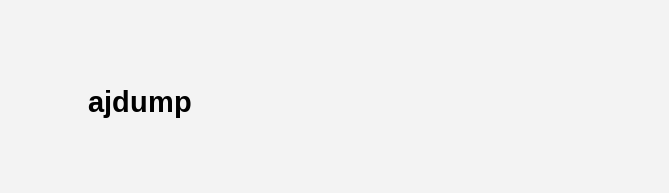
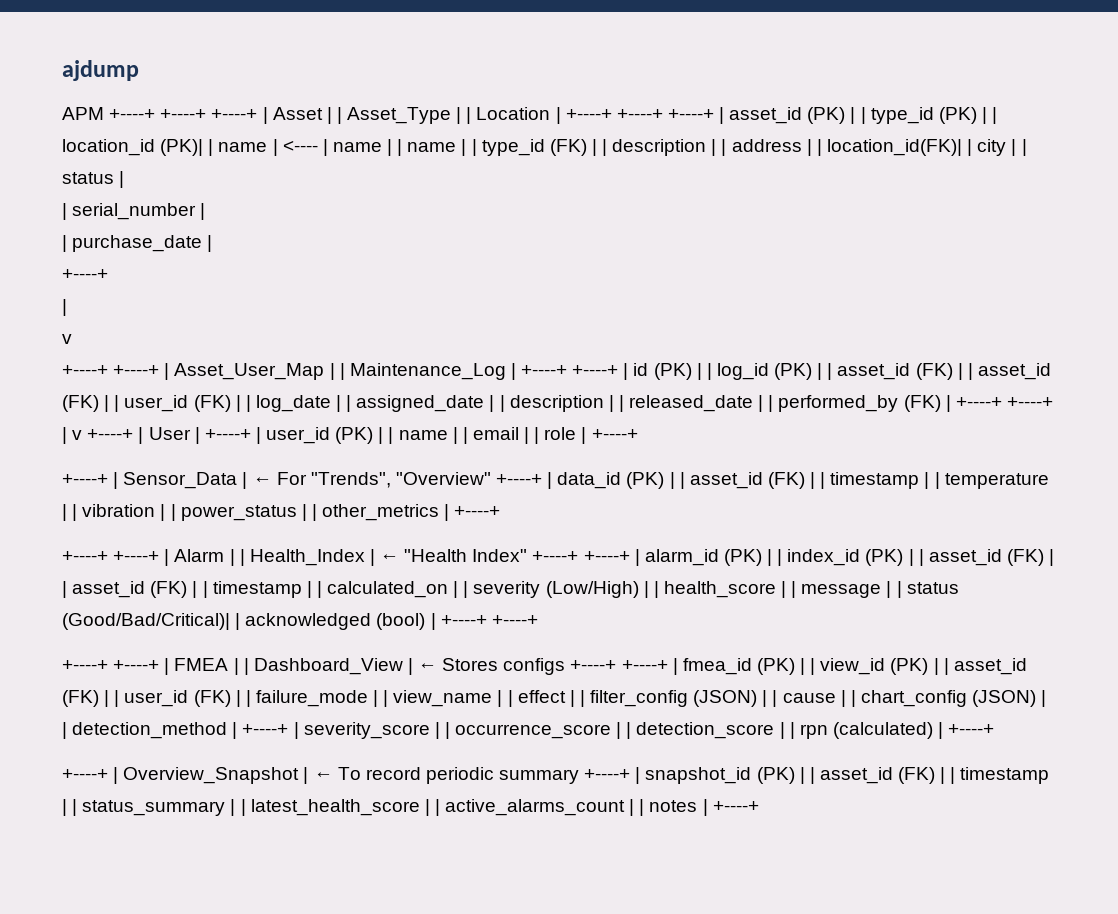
(192, 104) none -> [62,107,998,124] [62,139,1027,156] [62,171,125,188] [62,203,206,220] [62,235,213,252] [62,269,108,280] [62,299,67,316] [62,334,72,344] [62,363,1051,380] [62,395,1053,412] [62,427,638,444] [62,472,1049,489] [62,504,501,521] [62,549,1055,566] [62,581,959,598] [62,613,538,630] [62,658,1027,675] [62,690,1047,707] [62,722,995,739] [62,767,1050,784] [62,799,759,816] // APM +----+ +----+ +----+ | Asset | | Asset_Type | | Location | +----+ +----+ +----+ | asset_id (PK) | | type_id (PK) | | location_id (PK)| | name | <---- | name | | name | | type_id (FK) | | description | | address | | location_id(FK)| | city | | status | // | serial_number | // | purchase_date | // +----+ // | // v // +----+ +----+ | Asset_User_Map | | Maintenance_Log | +----+ +----+ | id (PK) | | log_id (PK) | | asset_id (FK) | | asset_id (FK) | | user_id (FK) | | log_date | | assigned_date | | description | | released_date | | performed_by (FK) | +----+ +----+ | v +----+ | User | +----+ | user_id (PK) | | name | | email | | role | +----+ // +----+ | Sensor_Data | ← For "Trends", "Overview" +----+ | data_id (PK) | | asset_id (FK) | | timestamp | | temperature | | vibration | | power_status | | other_metrics | +----+ // +----+ +----+ | Alarm | | Health_Index | ← "Health Index" +----+ +----+ | alarm_id (PK) | | index_id (PK) | | asset_id (FK) | | asset_id (FK) | | timestamp | | calculated_on | | severity (Low/High) | | health_score | | message | | status (Good/Bad/Critical)| | acknowledged (bool) | +----+ +----+ // +----+ +----+ | FMEA | | Dashboard_View | ← Stores configs +----+ +----+ | fmea_id (PK) | | view_id (PK) | | asset_id (FK) | | user_id (FK) | | failure_mode | | view_name | | effect | | filter_config (JSON) | | cause | | chart_config (JSON) | | detection_method | +----+ | severity_score | | occurrence_score | | detection_score | | rpn (calculated) | +----+ // +----+ | Overview_Snapshot | ← To record periodic summary +----+ | snapshot_id (PK) | | asset_id (FK) | | timestamp | | status_summary | | latest_health_score | | active_alarms_count | | notes | +----+

